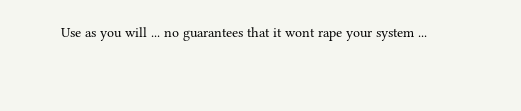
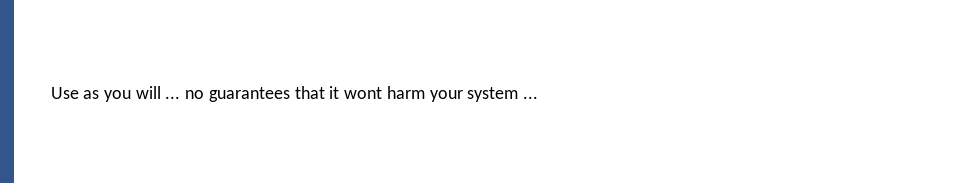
[318,30,343,41] rape -> [386,86,425,99] harm

